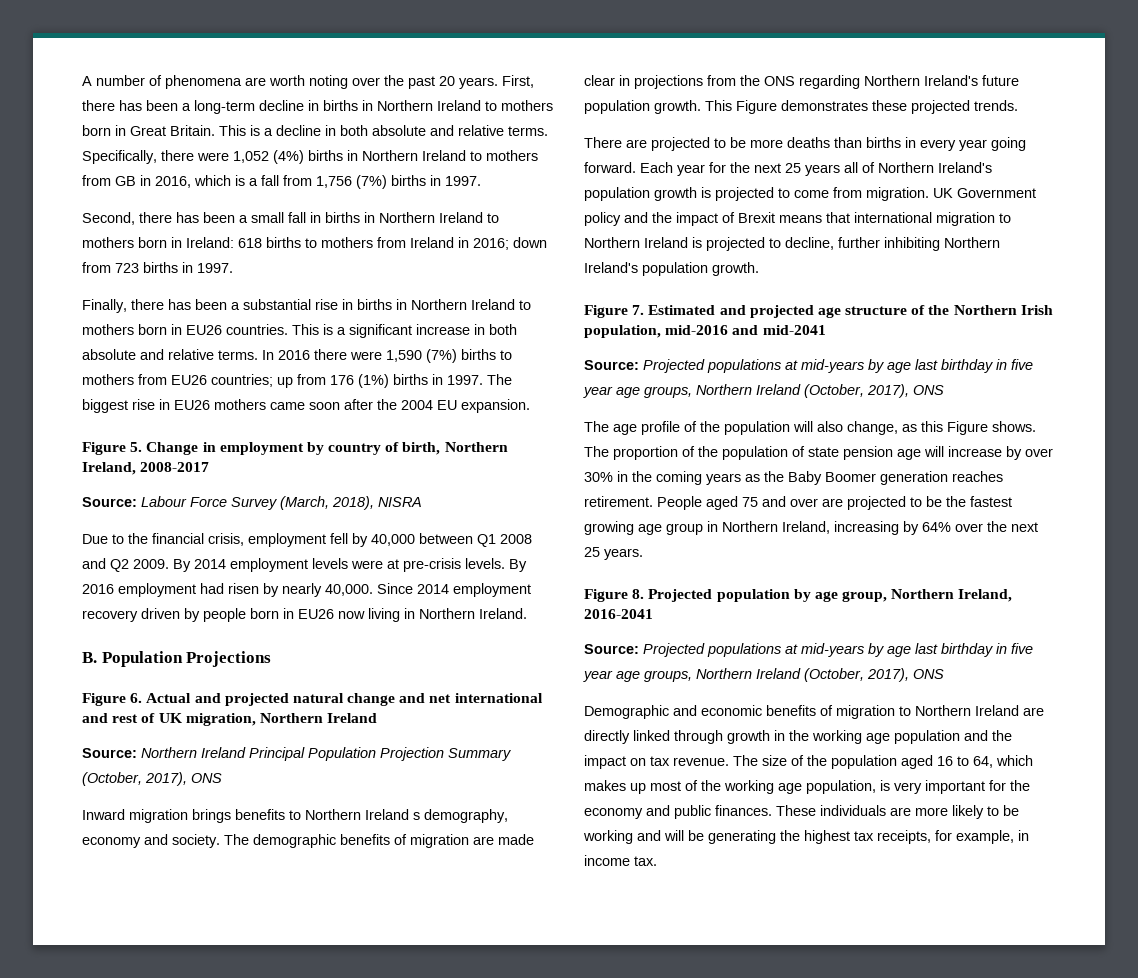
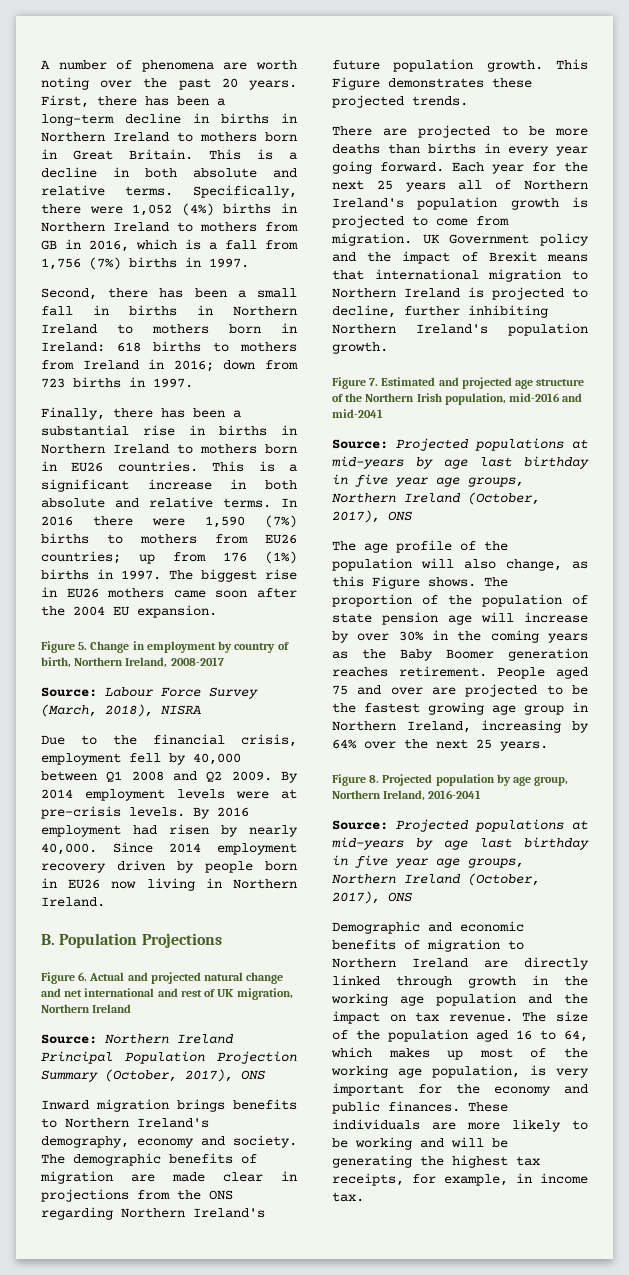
[365,809,420,820] Ireland s -> [137,1118,209,1128] Ireland's

